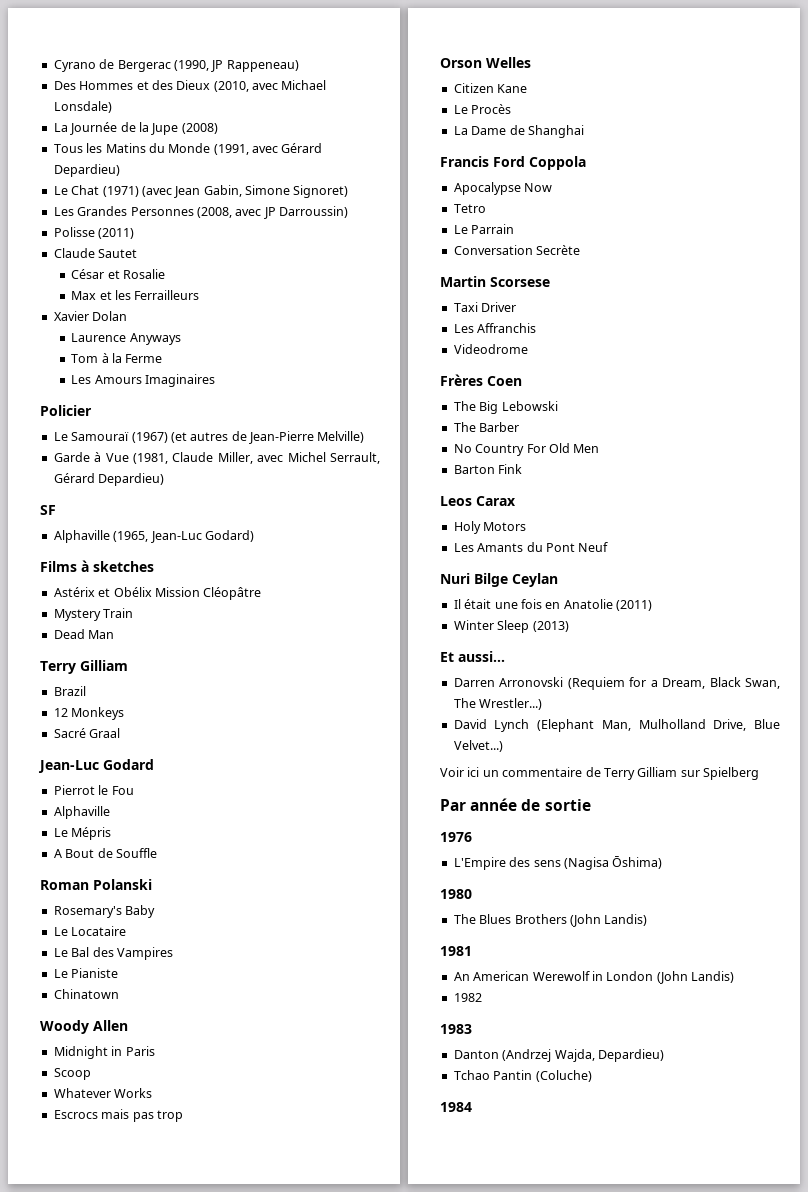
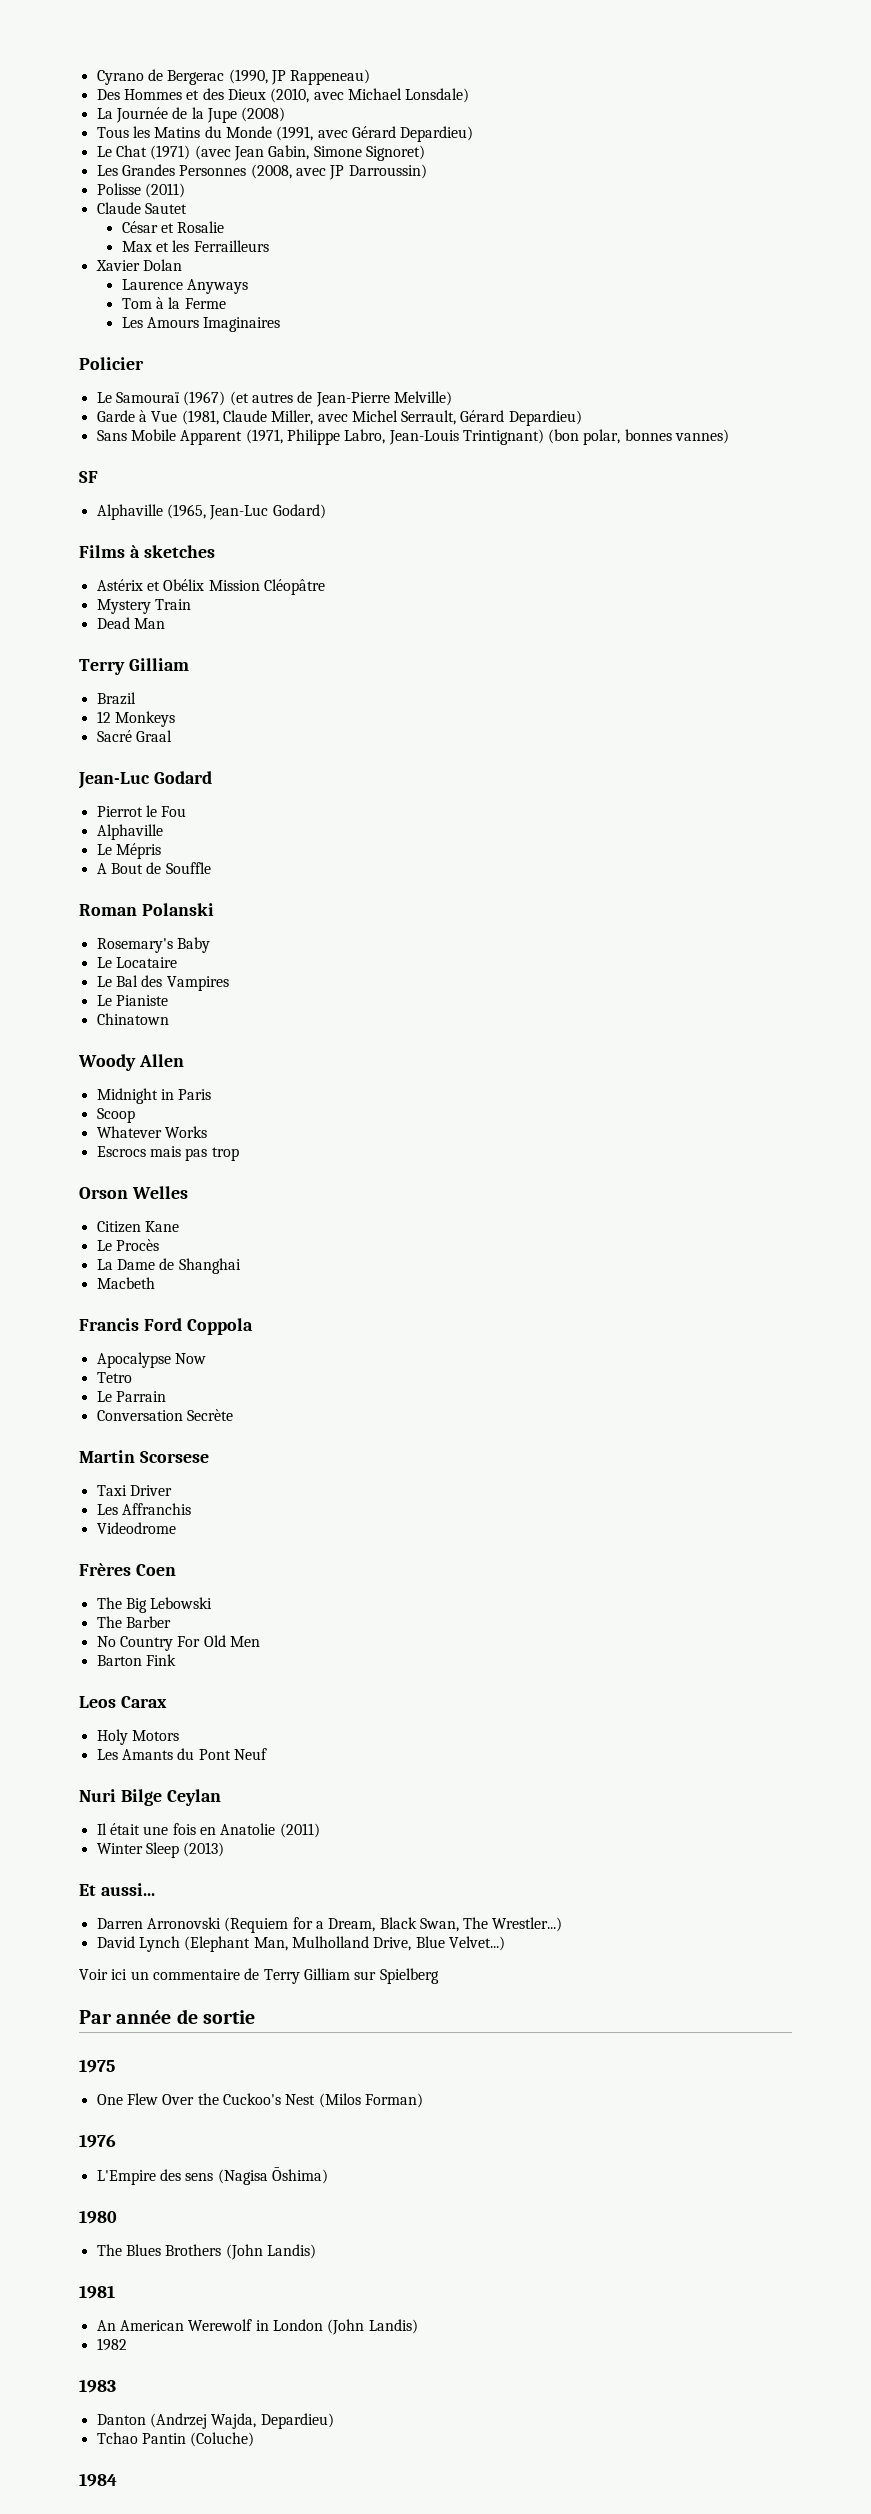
(165, 479) none -> [96,429,730,445] // Sans Mobile Apparent (1971, Philippe Labro, Jean-Louis Trintignant) (bon polar, bonnes vannes)
(584, 131) none -> [96,1277,155,1289] // Macbeth
(591, 805) none -> [79,2059,115,2073] [96,2093,423,2108] // 1975 // One Flew Over the Cuckoo's Nest (Milos Forman)

